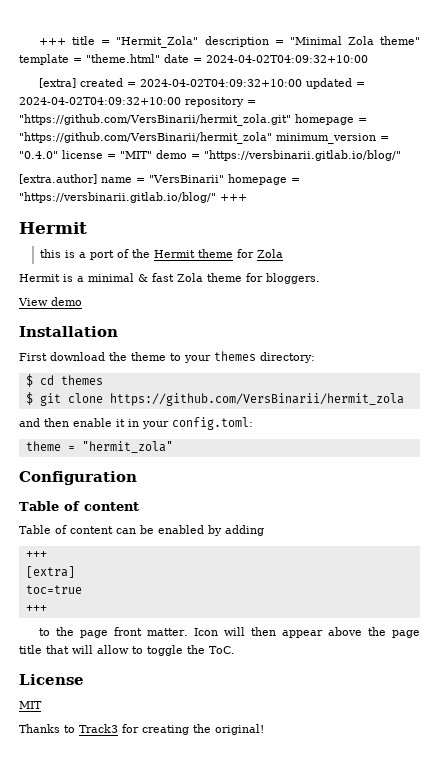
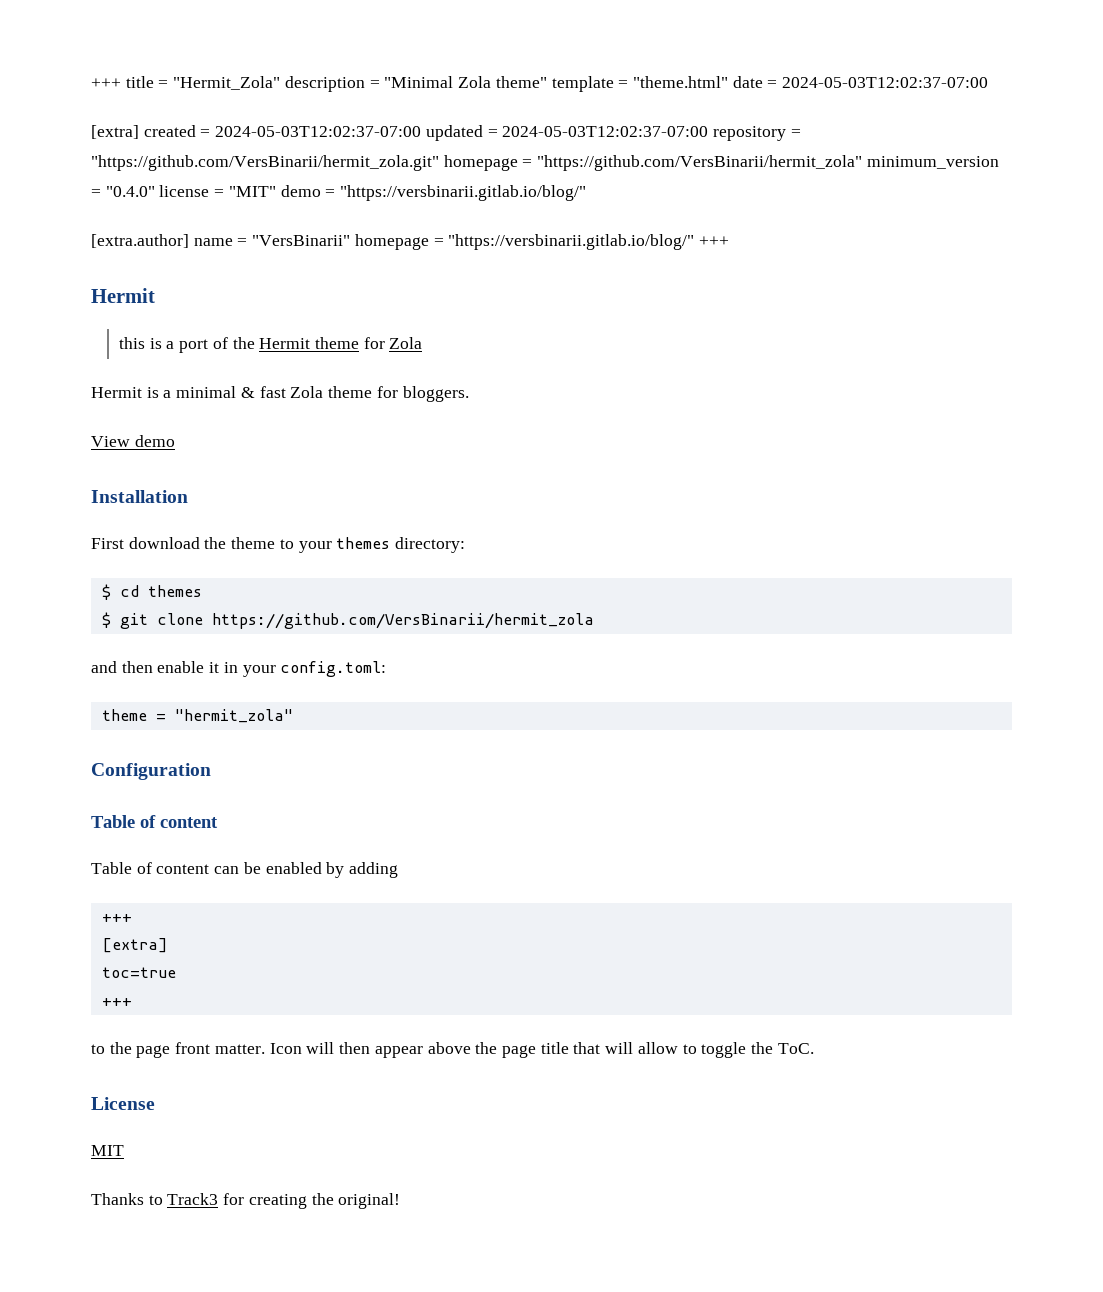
[206,55,368,63] 2024-04-02T04:09:32+10:00 -> [782,77,989,88] 2024-05-03T12:02:37-07:00
[140,79,303,87] 2024-04-02T04:09:32+10:00 -> [215,126,422,137] 2024-05-03T12:02:37-07:00
[19,97,181,105] 2024-04-02T04:09:32+10:00 -> [502,126,709,137] 2024-05-03T12:02:37-07:00

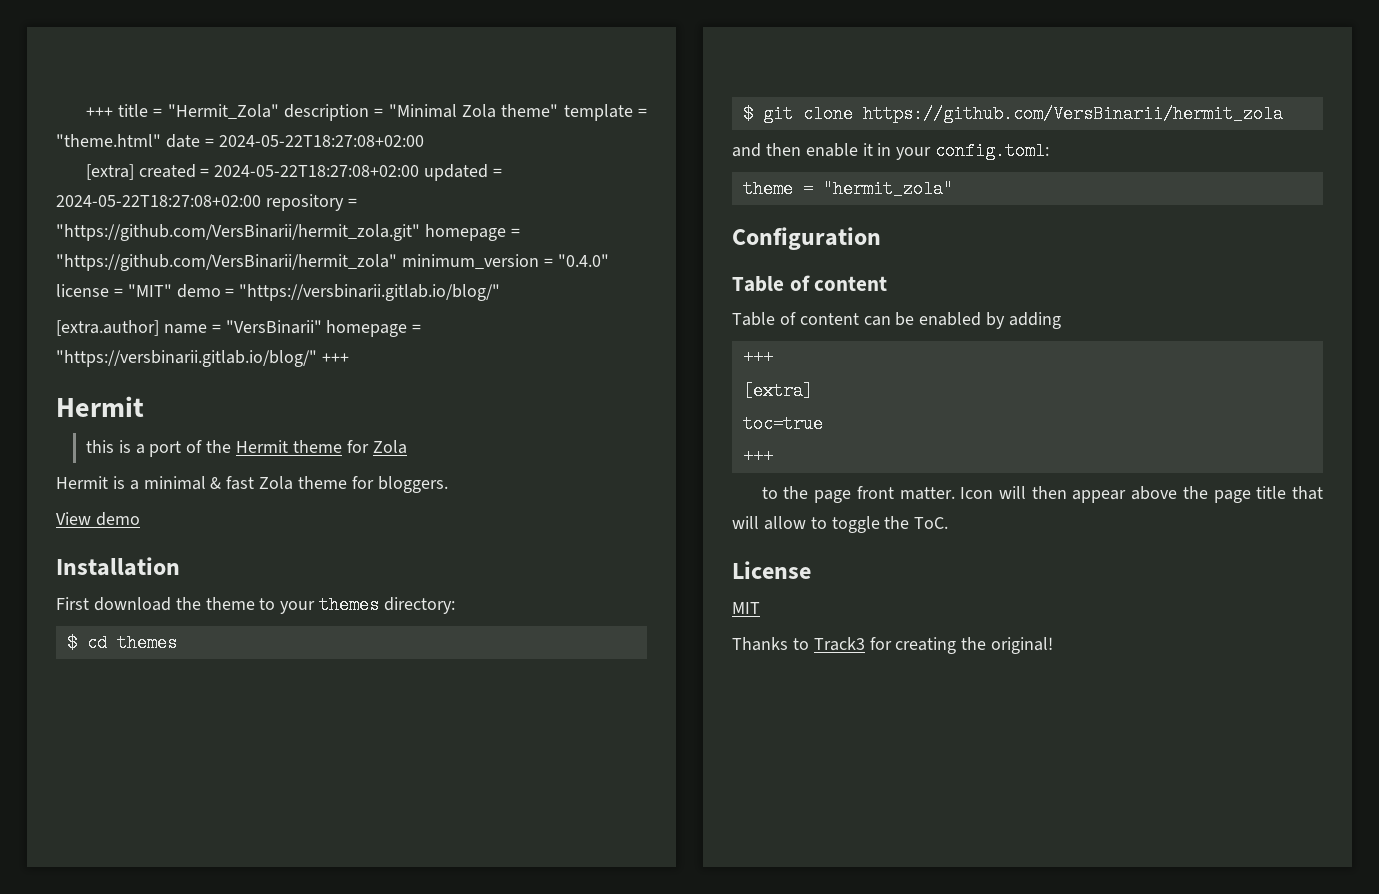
[782,77,989,88] 2024-05-03T12:02:37-07:00 -> [218,135,424,147] 2024-05-22T18:27:08+02:00
[215,126,422,137] 2024-05-03T12:02:37-07:00 -> [214,165,420,177] 2024-05-22T18:27:08+02:00
[502,126,709,137] 2024-05-03T12:02:37-07:00 -> [56,195,261,207] 2024-05-22T18:27:08+02:00

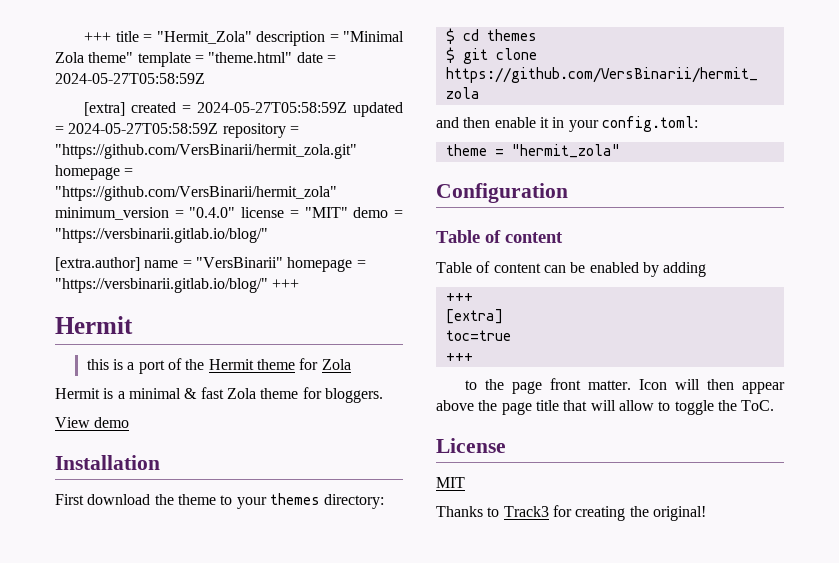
[218,135,424,147] 2024-05-22T18:27:08+02:00 -> [55,73,205,84] 2024-05-27T05:58:59Z
[214,165,420,177] 2024-05-22T18:27:08+02:00 -> [197,102,348,113] 2024-05-27T05:58:59Z
[56,195,261,207] 2024-05-22T18:27:08+02:00 -> [68,123,219,134] 2024-05-27T05:58:59Z

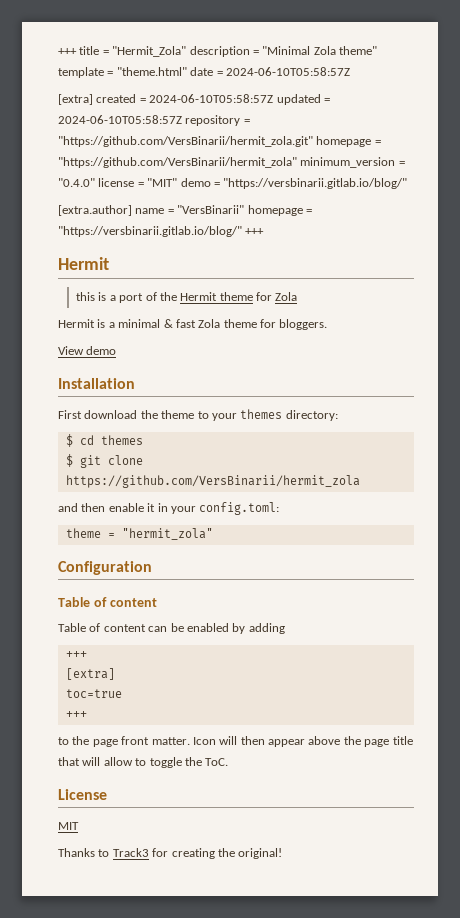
[55,73,205,84] 2024-05-27T05:58:59Z -> [225,67,350,76] 2024-06-10T05:58:57Z
[197,102,348,113] 2024-05-27T05:58:59Z -> [149,94,274,103] 2024-06-10T05:58:57Z
[68,123,219,134] 2024-05-27T05:58:59Z -> [58,115,182,124] 2024-06-10T05:58:57Z

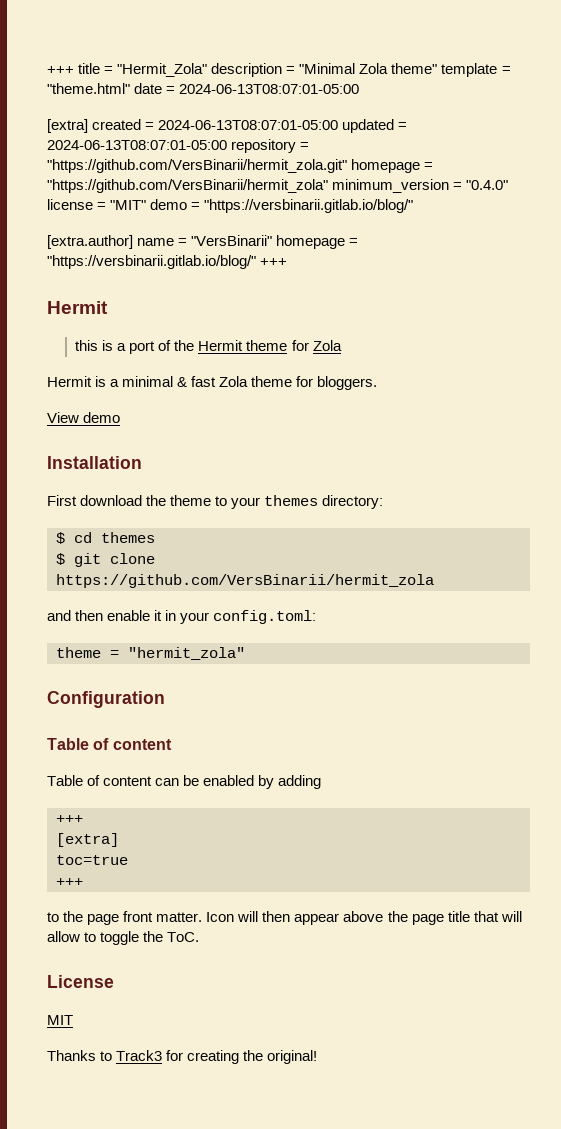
[225,67,350,76] 2024-06-10T05:58:57Z -> [179,84,360,94] 2024-06-13T08:07:01-05:00
[149,94,274,103] 2024-06-10T05:58:57Z -> [158,120,339,130] 2024-06-13T08:07:01-05:00
[58,115,182,124] 2024-06-10T05:58:57Z -> [47,140,227,150] 2024-06-13T08:07:01-05:00

